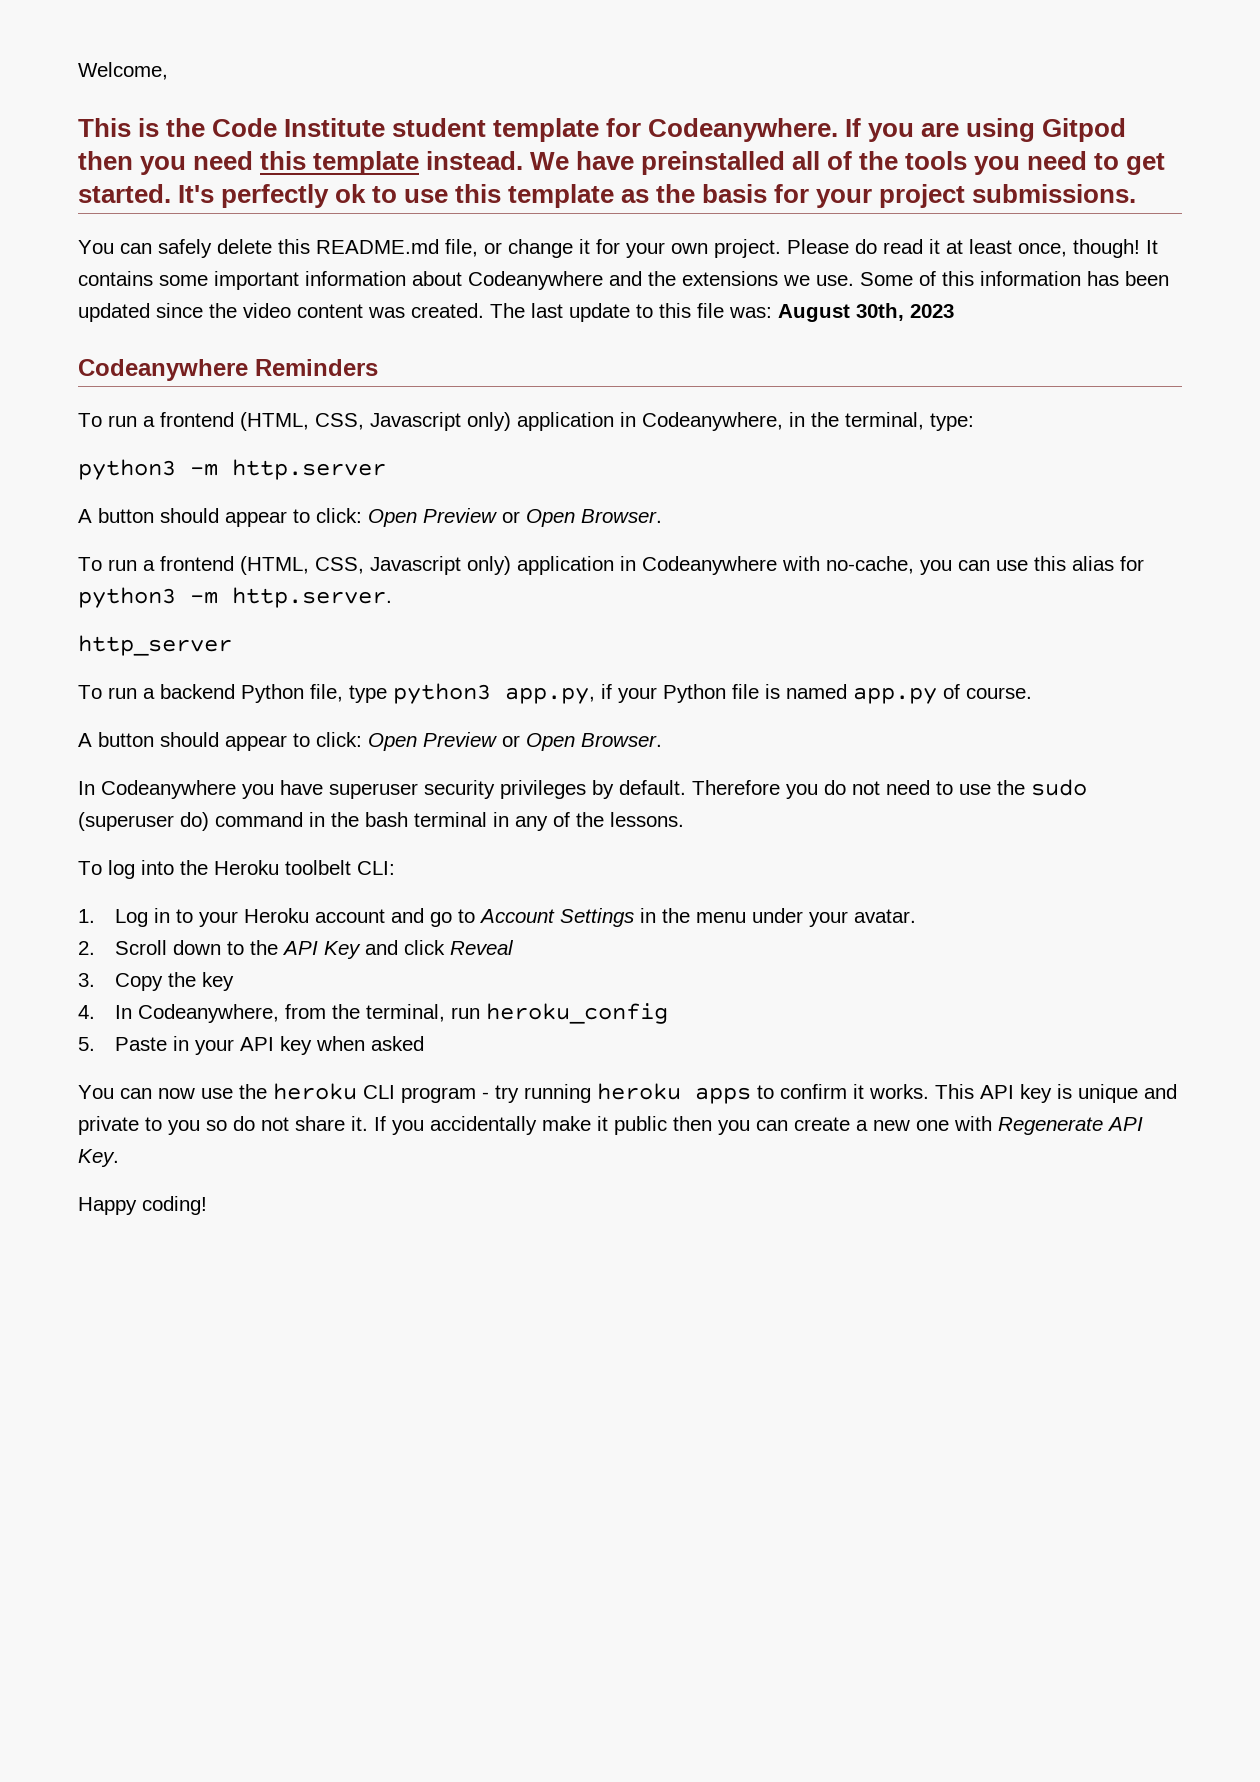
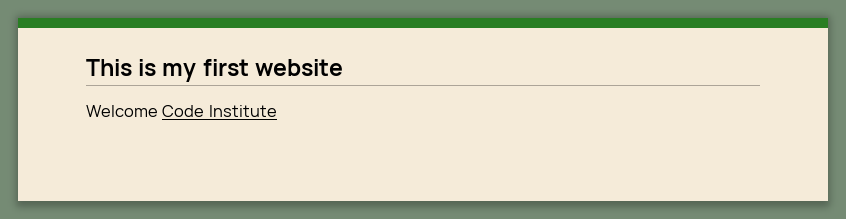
[78,62,168,80] Welcome, // -> (86, 67) none
[166,118,1127,142] [78,151,1166,175] [78,184,1137,208] [78,239,1158,258] [78,271,1169,290] [78,303,954,322] [78,359,378,381] [78,412,974,431] [78,459,386,480] [78,508,662,527] [78,556,1144,575] [78,587,392,608] [78,635,232,656] [78,683,1032,704] [78,732,662,751] [78,779,1087,799] [78,812,684,831] [78,860,395,879] [78,908,917,927] [78,940,515,959] [78,972,235,991] [78,1003,669,1024] [78,1036,425,1055] [78,1083,1177,1104] [78,1116,1143,1135] [78,1149,119,1167] [78,1196,207,1215] the Code Institute student template for Codeanywhere. If you are using Gitpod then you need this template instead. We have preinstalled all of the tools you need to get started. It's perfectly ok to use this template as the basis for your project submissions. // You can safely delete this README.md file, or change it for your own project. Please do read it at least once, though! It contains some important information about Codeanywhere and the extensions we use. Some of this information has been updated since the video content was created. The last update to this file was: August 30th, 2023 // Codeanywhere Reminders // To run a frontend (HTML, CSS, Javascript only) application in Codeanywhere, in the terminal, type: // python3 -m http.server // A button should appear to click: Open Preview or Open Browser. // To run a frontend (HTML, CSS, Javascript only) application in Codeanywhere with no-cache, you can use this alias for python3 -m http.server. // http_server // To run a backend Python file, type python3 app.py, if your Python file is named app.py of course. // A button should appear to click: Open Preview or Open Browser. // In Codeanywhere you have superuser security privileges by default. Therefore you do not need to use the sudo (superuser do) command in the bash terminal in any of the lessons. // To log into the Heroku toolbelt CLI: // 1. Log in to your Heroku account and go to Account Settings in the menu under your avatar. // 2. Scroll down to the API Key and click Reveal // 3. Copy the key // 4. In Codeanywhere, from the terminal, run heroku_config // 5. Paste in your API key when asked // You can now use the heroku CLI program - try running heroku apps to confirm it works. This API key is unique and private to you so do not share it. If you accidentally make it public then you can create a new one with Regenerate API Key. // Happy coding! -> [162,59,343,82] [86,105,277,117] my first website // Welcome Code Institute

